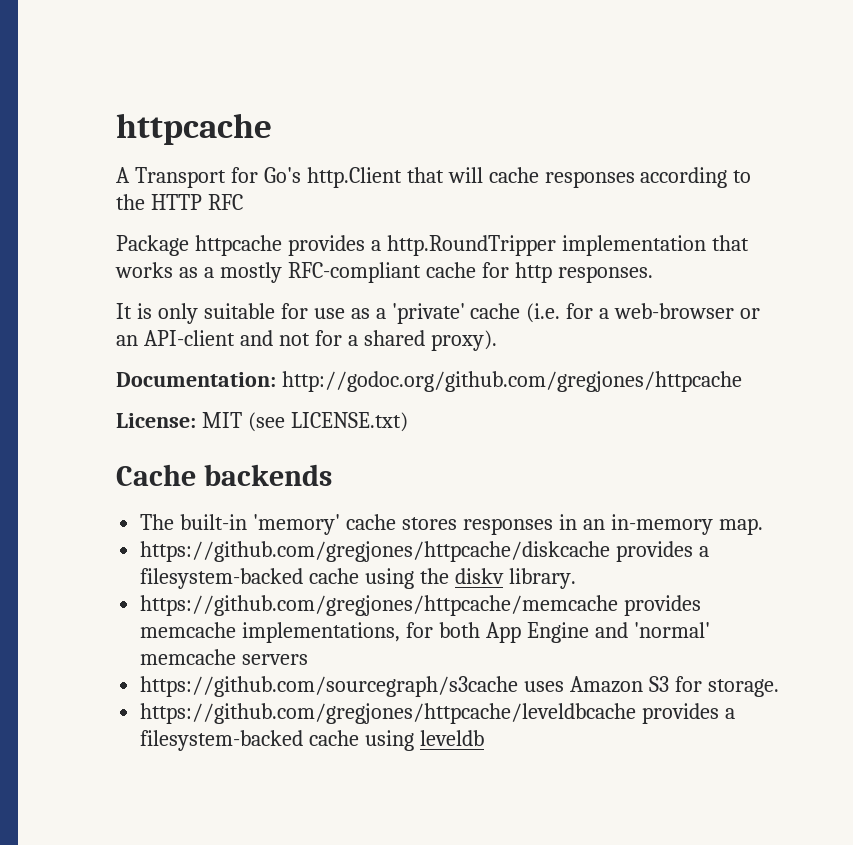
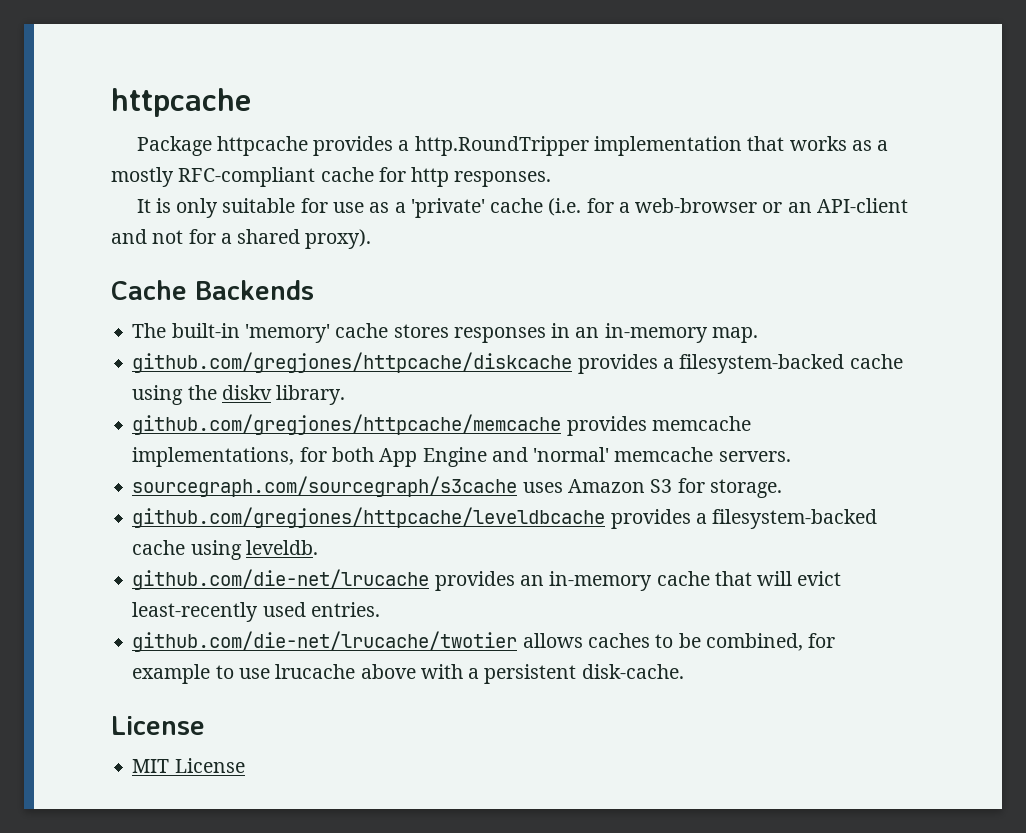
[116,113,272,145] [116,167,752,188] [116,194,243,210] httpcache // A Transport for Go's http.Client that will cache responses according to the HTTP RFC -> [111,88,252,117] httpcache
[116,371,742,392] [116,412,408,432] // Documentation: http://godoc.org/github.com/gregjones/httpcache // License: MIT (see LICENSE.txt) -> (372, 239) none
[203,464,332,486] backends -> [195,280,314,300] Backends
[140,541,611,562] https://github.com/gregjones/httpcache/diskcache -> [132,352,573,373] github.com/gregjones/httpcache/diskcache
[140,595,619,616] https://github.com/gregjones/httpcache/memcache -> [132,414,562,435] github.com/gregjones/httpcache/memcache
[242,654,309,665] [140,676,519,697] servers // https://github.com/sourcegraph/s3cache -> [718,451,791,462] [132,476,518,497] servers. // sourcegraph.com/sourcegraph/s3cache
[140,703,736,724] [140,730,485,751] https://github.com/gregjones/httpcache/leveldbcache provides a filesystem-backed cache using leveldb -> [132,507,878,529] [132,540,318,560] [132,569,842,591] [132,602,380,622] [132,631,836,652] [132,664,684,684] [111,716,205,735] [132,758,245,773] github.com/gregjones/httpcache/leveldbcache provides a filesystem-backed cache using leveldb. // github.com/die-net/lrucache provides an in-memory cache that will evict least-recently used entries. // github.com/die-net/lrucache/twotier allows caches to be combined, for example to use lrucache above with a persistent disk-cache. // License // MIT License

